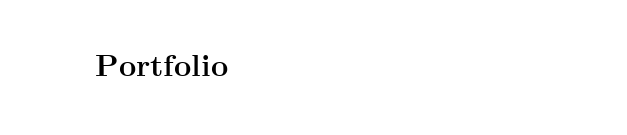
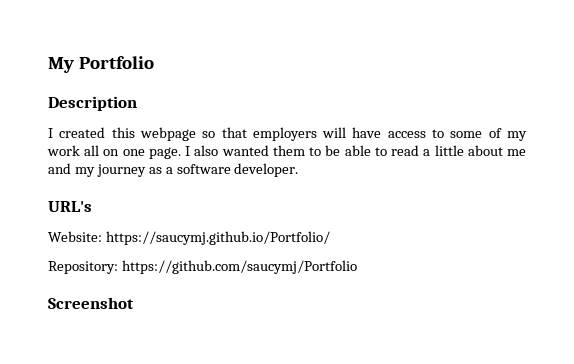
(95, 65) none -> [48,57,74,73] My
(228, 65) none -> [48,96,137,111] [48,127,528,141] [47,145,527,159] [48,163,299,177] [48,201,92,212] [48,231,330,245] [48,260,357,274] [48,297,134,309] // Description // I created this webpage so that employers will have access to some of my work all on one page. I also wanted them to be able to read a little about me and my journey as a software developer. // URL's // Website: https://saucymj.github.io/Portfolio/ // Repository: https://github.com/saucymj/Portfolio // Screenshot

